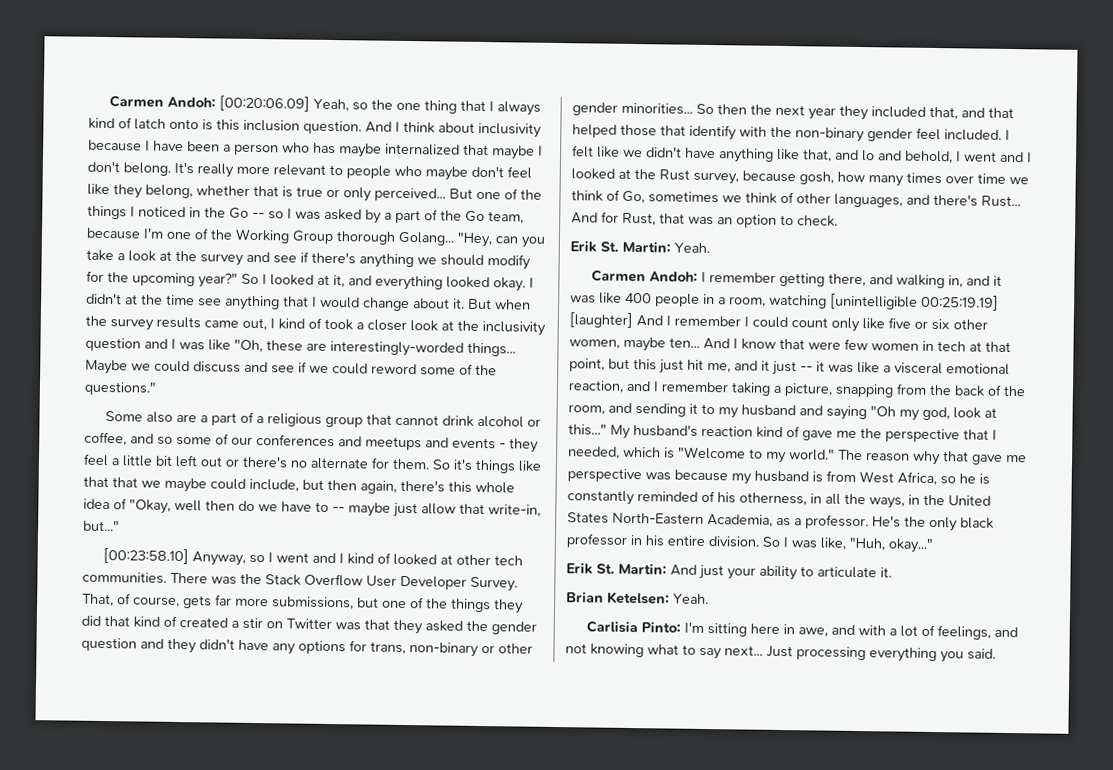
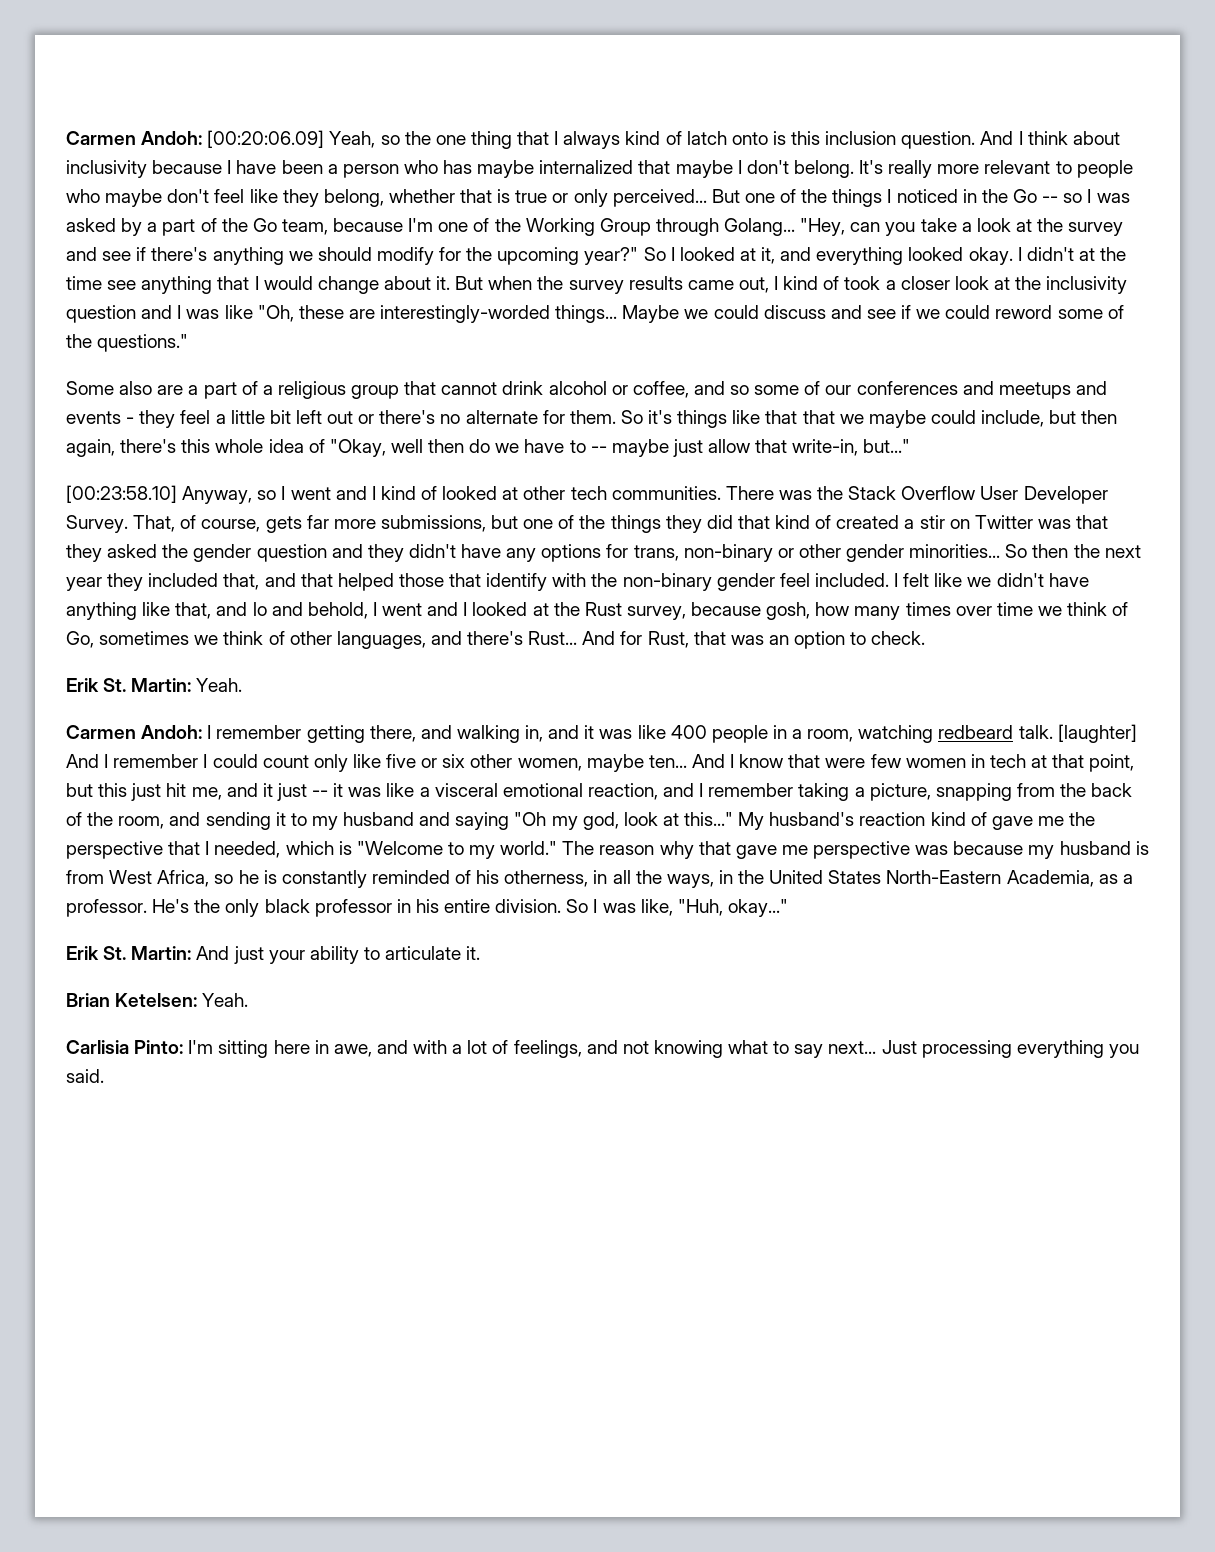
[336,231,396,245] thorough -> [655,218,719,236] through
[830,293,999,311] [unintelligible 00:25:19.19] -> [938,725,1053,739] redbeard talk.

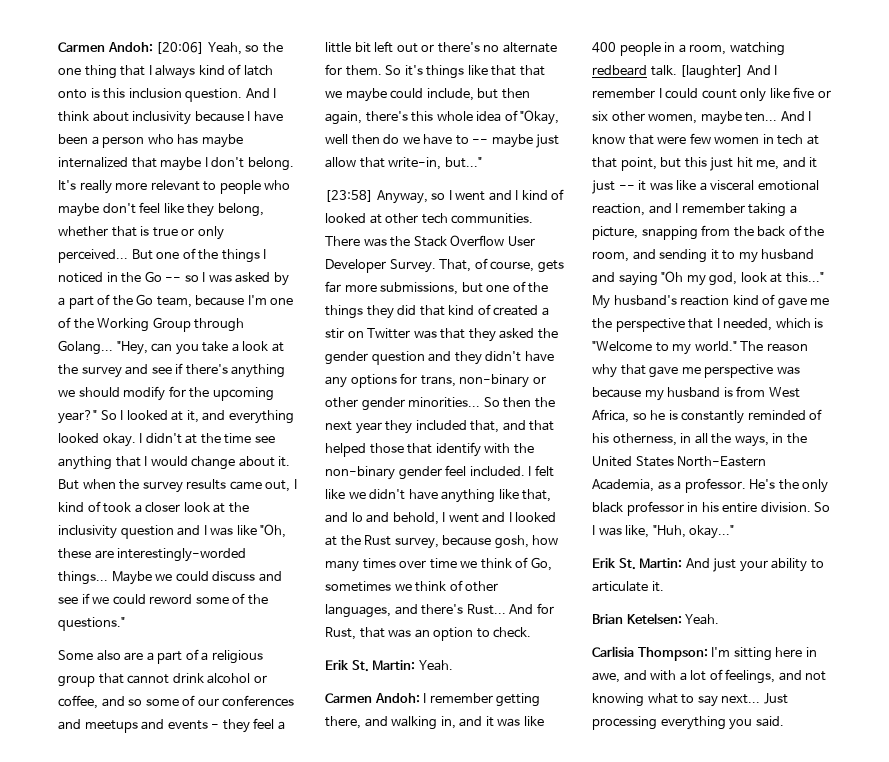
[66,130,325,148] Carmen Andoh: [00:20:06.09] -> [58,42,205,54] Carmen Andoh: [20:06]
[66,485,177,503] [00:23:58.10] -> [325,190,373,202] [23:58]
[134,1040,184,1054] Pinto: -> [637,647,708,661] Thompson:

